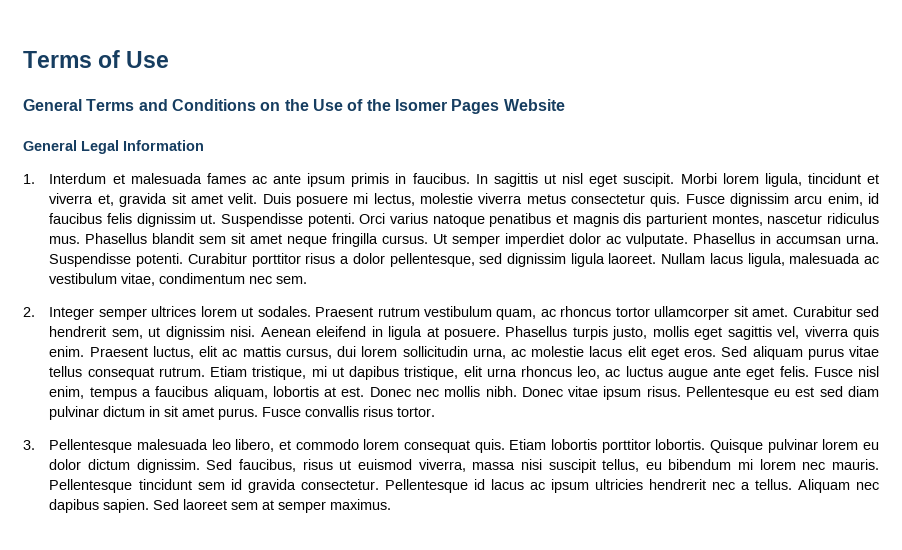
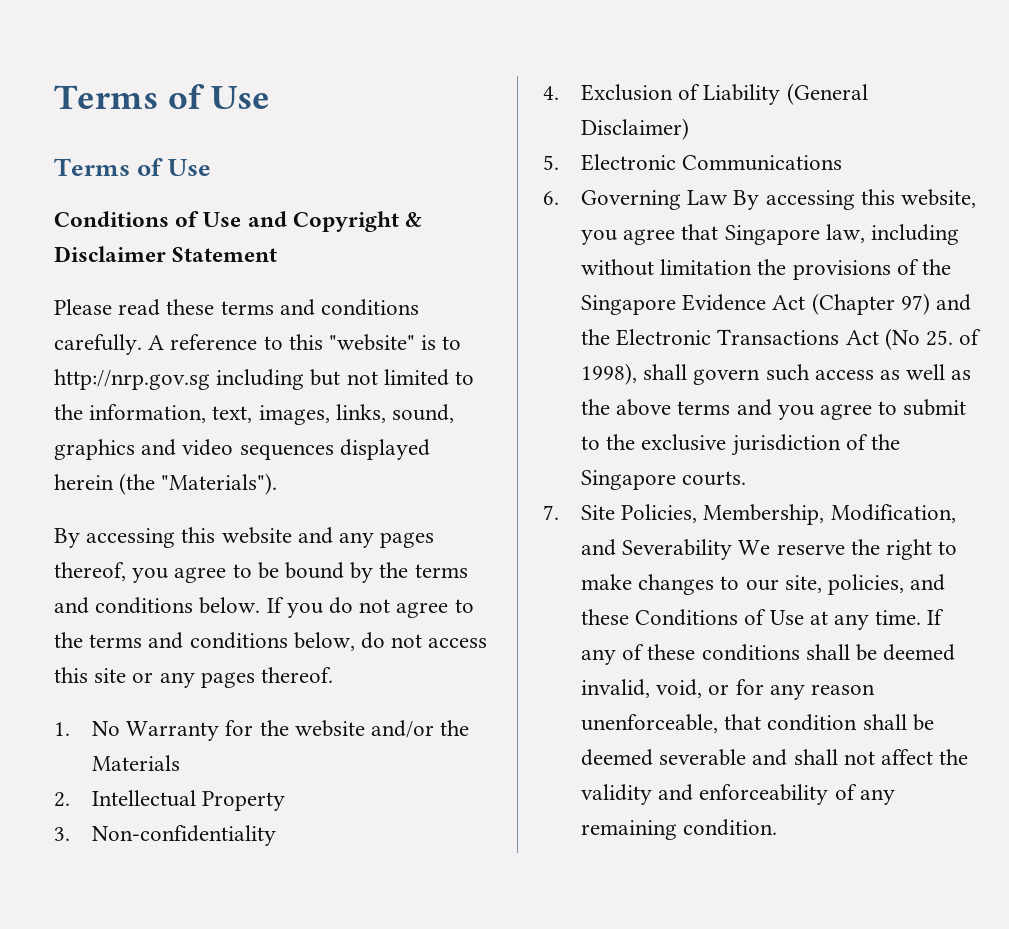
[23,50,170,68] [23,99,565,114] [23,140,204,154] [23,173,879,187] [49,193,879,207] [49,213,880,227] [49,233,879,247] [49,253,880,267] [49,273,308,286] [23,306,880,320] [49,326,880,340] [49,346,879,360] [49,366,879,380] [49,386,880,400] [49,406,436,420] [23,439,880,453] [49,459,880,473] [49,479,879,493] [49,499,392,513] Terms of Use // General Terms and Conditions on the Use of the Isomer Pages Website // General Legal Information // 1. Interdum et malesuada fames ac ante ipsum primis in faucibus. In sagittis ut nisl eget suscipit. Morbi lorem ligula, tincidunt et viverra et, gravida sit amet velit. Duis posuere mi lectus, molestie viverra metus consectetur quis. Fusce dignissim arcu enim, id faucibus felis dignissim ut. Suspendisse potenti. Orci varius natoque penatibus et magnis dis parturient montes, nascetur ridiculus mus. Phasellus blandit sem sit amet neque fringilla cursus. Ut semper imperdiet dolor ac vulputate. Phasellus in accumsan urna. Suspendisse potenti. Curabitur porttitor risus a dolor pellentesque, sed dignissim ligula laoreet. Nullam lacus ligula, malesuada ac vestibulum vitae, condimentum nec sem. // 2. Integer semper ultrices lorem ut sodales. Praesent rutrum vestibulum quam, ac rhoncus tortor ullamcorper sit amet. Curabitur sed hendrerit sem, ut dignissim nisi. Aenean eleifend in ligula at posuere. Phasellus turpis justo, mollis eget sagittis vel, viverra quis enim. Praesent luctus, elit ac mattis cursus, dui lorem sollicitudin urna, ac molestie lacus elit eget eros. Sed aliquam purus vitae tellus consequat rutrum. Etiam tristique, mi ut dapibus tristique, elit urna rhoncus leo, ac luctus augue ante eget felis. Fusce nisl enim, tempus a faucibus aliquam, lobortis at est. Donec nec mollis nibh. Donec vitae ipsum risus. Pellentesque eu est sed diam pulvinar dictum in sit amet purus. Fusce convallis risus tortor. // 3. Pellentesque malesuada leo libero, et commodo lorem consequat quis. Etiam lobortis porttitor lobortis. Quisque pulvinar lorem eu dolor dictum dignissim. Sed faucibus, risus ut euismod viverra, massa nisi suscipit tellus, eu bibendum mi lorem nec mauris. Pellentesque tincidunt sem id gravida consectetur. Pellentesque id lacus ac ipsum ultricies hendrerit nec a tellus. Aliquam nec dapibus sapien. Sed laoreet sem at semper maximus. -> [54,84,271,109] [54,158,212,176] [54,211,423,232] [54,246,278,262] [54,299,420,316] [54,334,462,355] [54,369,475,390] [54,404,455,425] [54,439,430,460] [54,473,278,495] [54,527,435,548] [54,562,468,583] [54,597,474,618] [54,632,488,651] [54,667,334,688] [54,720,470,741] [91,755,180,771] [54,790,286,811] [54,825,276,846] [543,83,868,105] [580,118,689,140] [543,154,843,171] [543,189,976,210] [580,224,959,245] [580,259,951,280] [580,293,971,315] [580,328,982,350] [580,363,972,385] [580,399,967,420] [580,434,900,456] [580,470,747,490] [543,504,956,525] [580,539,958,560] [580,574,946,595] [580,609,945,630] [580,644,956,665] [580,679,875,700] [580,714,934,733] [580,749,969,766] [580,784,895,805] [580,819,778,840] Terms of Use // Terms of Use // Conditions of Use and Copyright & Disclaimer Statement // Please read these terms and conditions carefully. A reference to this "website" is to http://nrp.gov.sg including but not limited to the information, text, images, links, sound, graphics and video sequences displayed herein (the "Materials"). // By accessing this website and any pages thereof, you agree to be bound by the terms and conditions below. If you do not agree to the terms and conditions below, do not access this site or any pages thereof. // 1. No Warranty for the website and/or the Materials // 2. Intellectual Property // 3. Non-confidentiality // 4. Exclusion of Liability (General Disclaimer) // 5. Electronic Communications // 6. Governing Law By accessing this website, you agree that Singapore law, including without limitation the provisions of the Singapore Evidence Act (Chapter 97) and the Electronic Transactions Act (No 25. of 1998), shall govern such access as well as the above terms and you agree to submit to the exclusive jurisdiction of the Singapore courts. // 7. Site Policies, Membership, Modification, and Severability We reserve the right to make changes to our site, policies, and these Conditions of Use at any time. If any of these conditions shall be deemed invalid, void, or for any reason unenforceable, that condition shall be deemed severable and shall not affect the validity and enforceability of any remaining condition.

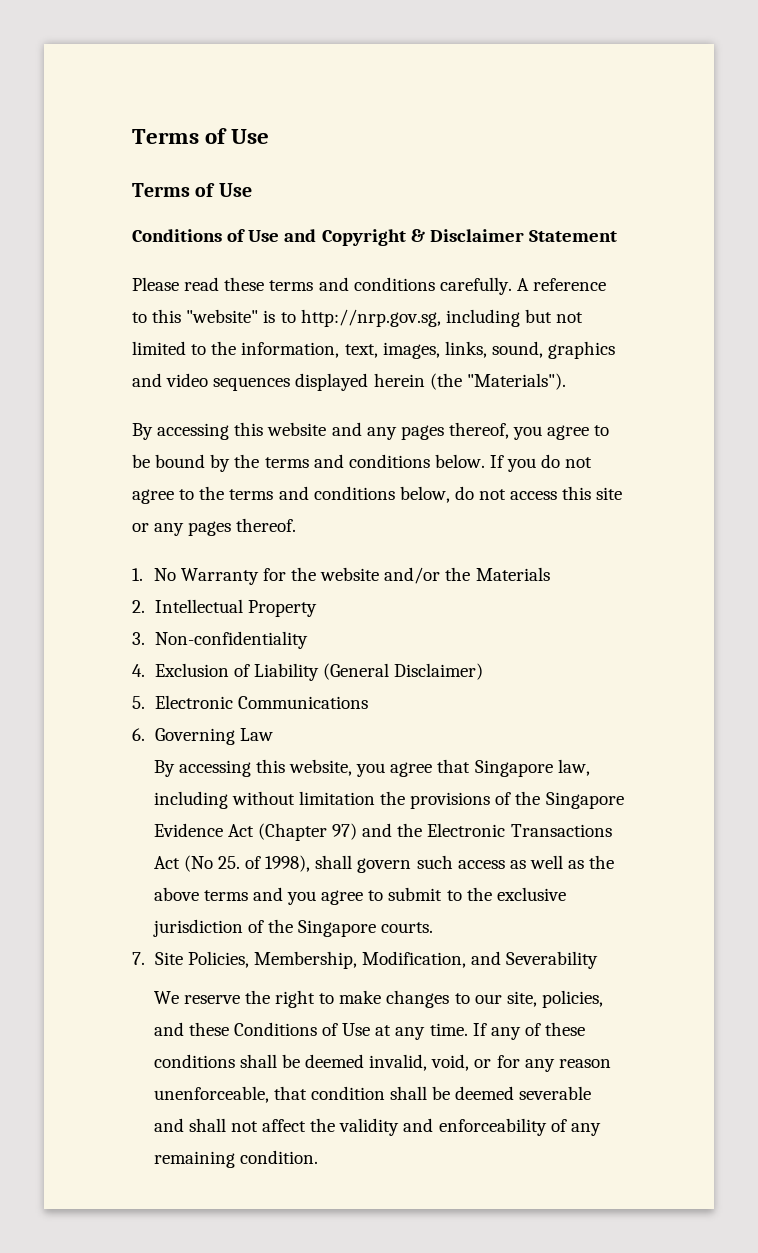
[54,369,210,390] http://nrp.gov.sg -> [300,309,441,327] http://nrp.gov.sg,
(729, 197) none -> (273, 734) //
(733, 549) none -> (599, 960) //

